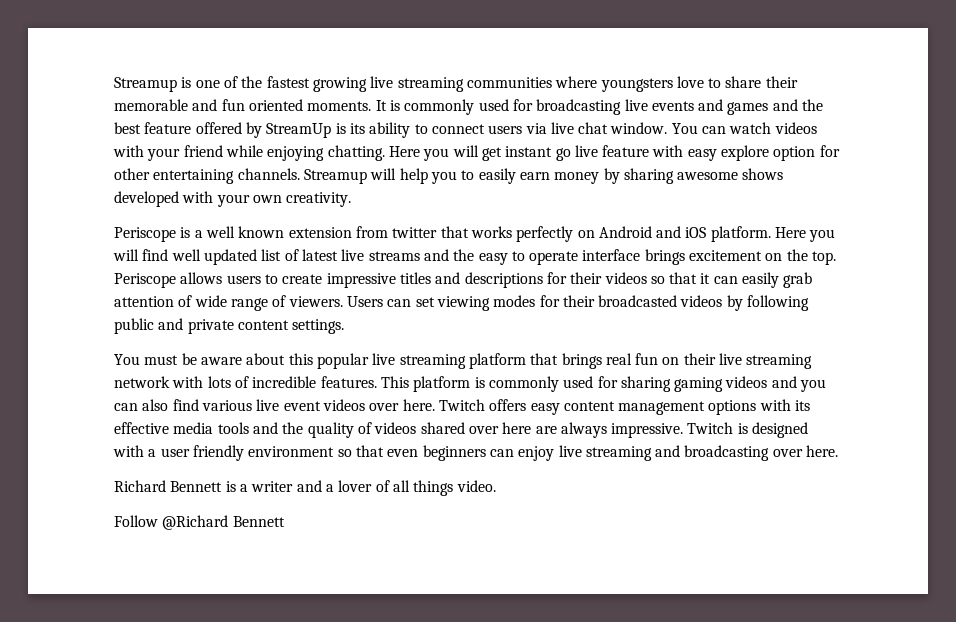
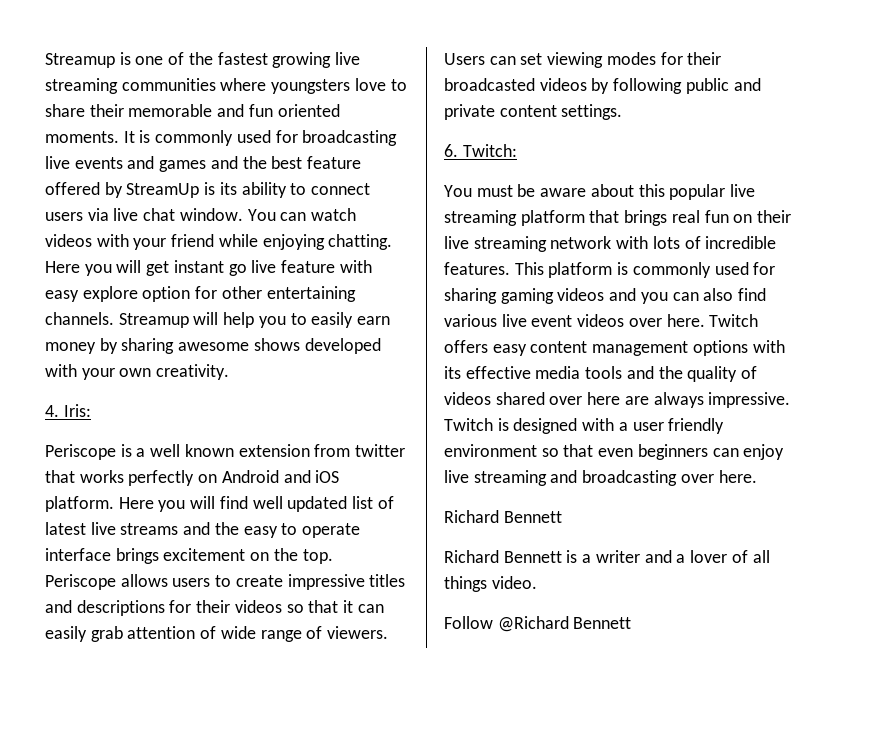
(352, 199) none -> [45,404,91,417] // 4. Iris:
(345, 326) none -> [444,144,517,157] // 6. Twitch:
(223, 486) none -> [444,550,562,563] // Richard Bennett

